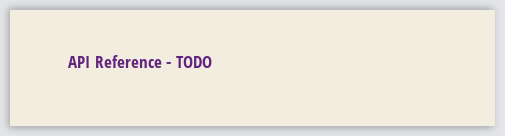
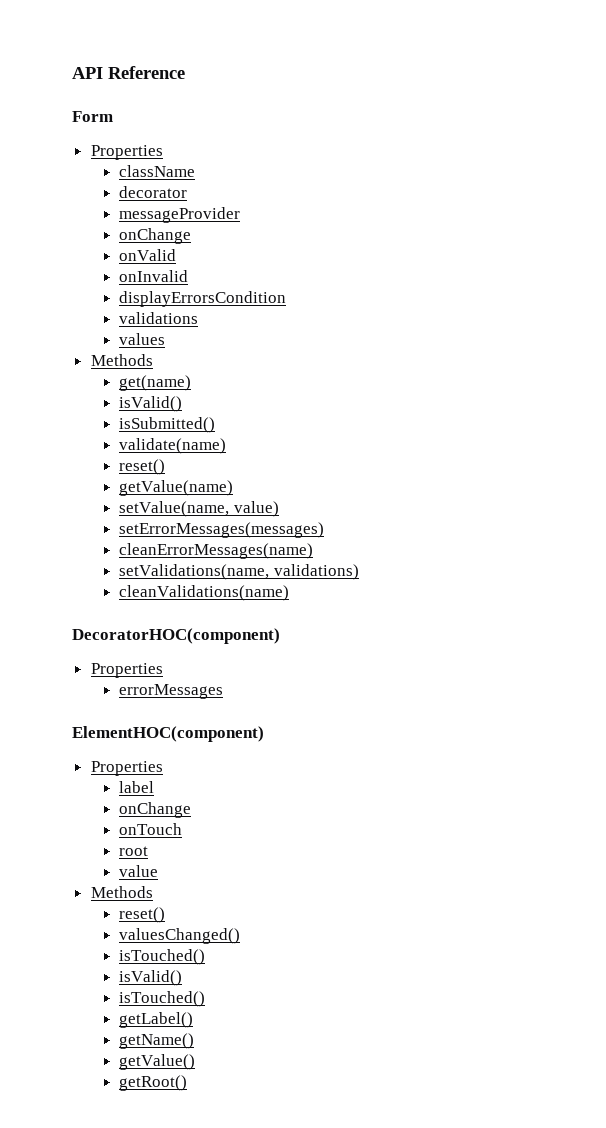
[166,56,212,68] - TODO -> [72,111,113,122] [90,145,163,160] [119,165,196,177] [119,186,188,198] [119,207,241,223] [119,228,192,244] [119,249,177,261] [119,270,189,282] [119,291,287,307] [119,312,199,324] [119,333,166,345] [90,354,153,366] [119,375,192,391] [119,396,183,412] [119,417,216,433] [119,438,227,454] [119,459,166,475] [119,480,234,496] [119,501,279,517] [119,522,325,538] [119,543,314,559] [119,564,359,580] [119,585,290,601] [72,628,280,644] [90,663,163,678] [119,684,224,699] [72,726,264,742] [90,761,163,776] [119,781,155,793] [119,802,192,818] [119,823,183,835] [119,846,149,856] [119,865,159,877] [90,886,153,898] [119,907,166,923] [119,928,241,944] [119,949,206,965] [119,970,183,986] [119,991,206,1007] [119,1012,194,1028] [119,1033,195,1049] [119,1054,196,1070] [119,1075,188,1091] // Form // Properties // className // decorator // messageProvider // onChange // onValid // onInvalid // displayErrorsCondition // validations // values // Methods // get(name) // isValid() // isSubmitted() // validate(name) // reset() // getValue(name) // setValue(name, value) // setErrorMessages(messages) // cleanErrorMessages(name) // setValidations(name, validations) // cleanValidations(name) // DecoratorHOC(component) // Properties // errorMessages // ElementHOC(component) // Properties // label // onChange // onTouch // root // value // Methods // reset() // valuesChanged() // isTouched() // isValid() // isTouched() // getLabel() // getName() // getValue() // getRoot()

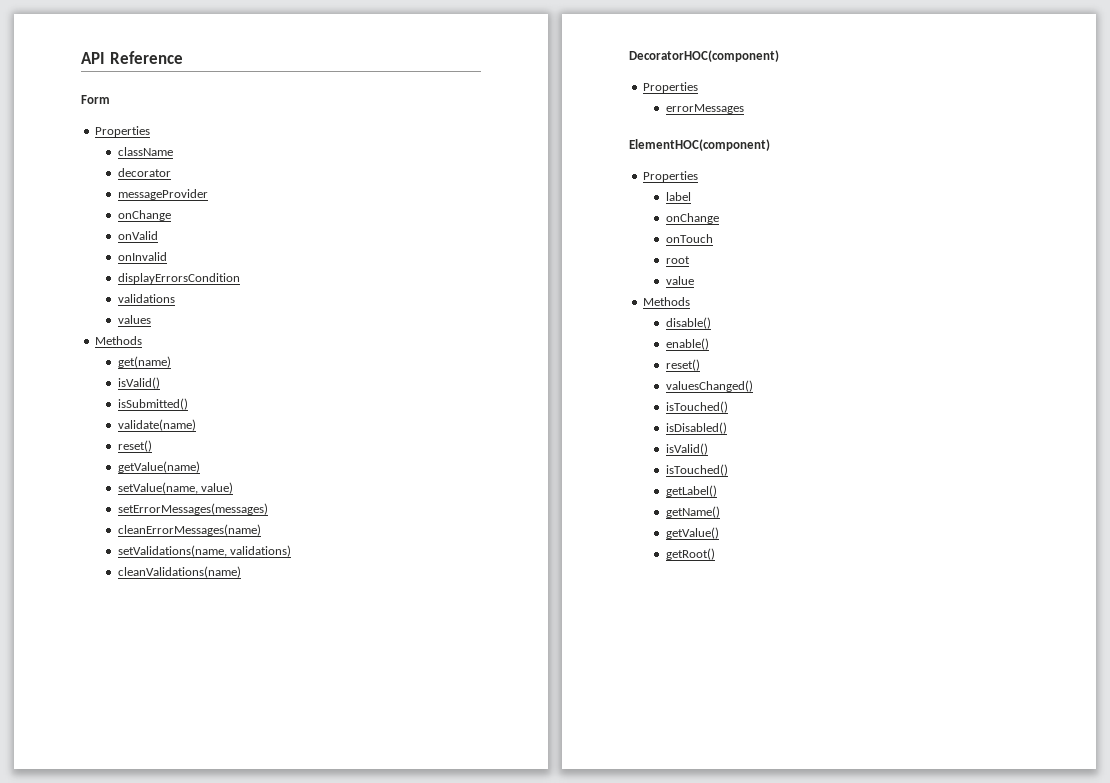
(153, 892) none -> [665,317,711,329] [665,338,709,350] // disable() // enable()
(206, 957) none -> [665,422,727,434] // isDisabled()

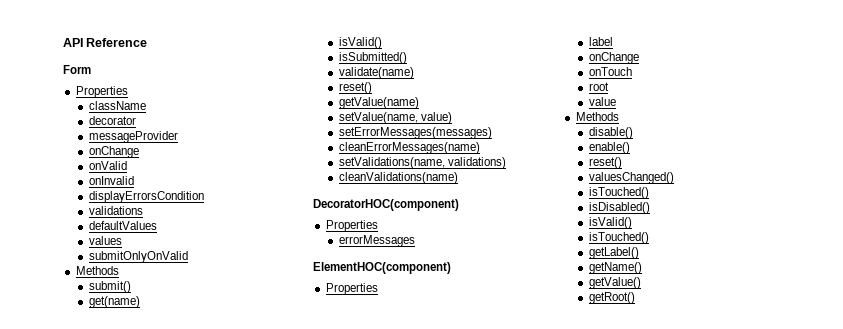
(175, 298) none -> [88,221,157,230] // defaultValues
[94,336,142,345] // Methods -> [88,251,188,263] [75,266,119,275] [88,281,131,293] // submitOnlyOnValid // Methods // submit()

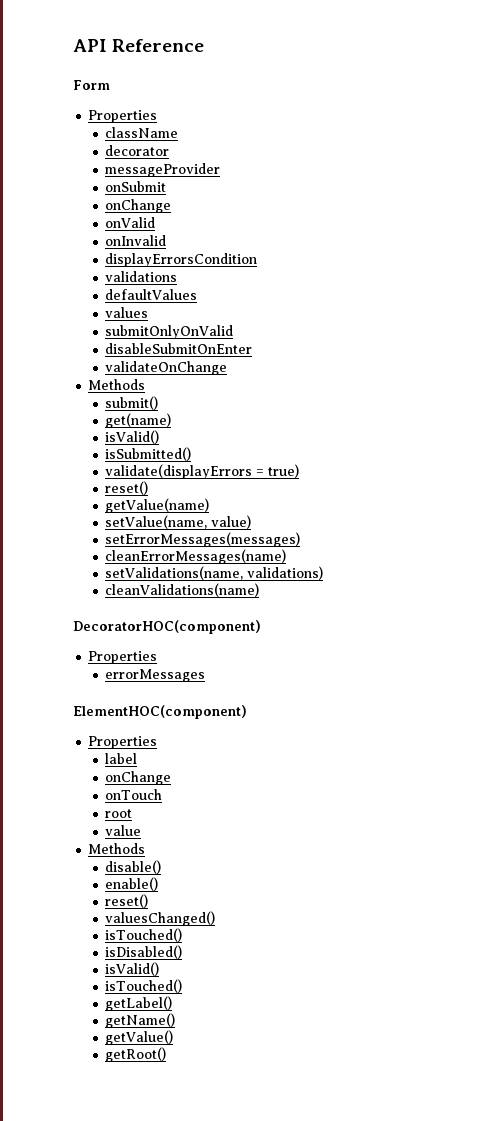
(178, 137) none -> [105,181,167,192] // onSubmit
(188, 257) none -> [105,343,253,354] [105,361,228,375] // disableSubmitOnEnter // validateOnChange
[338,67,414,79] validate(name) -> [105,464,300,479] validate(displayErrors = true)

